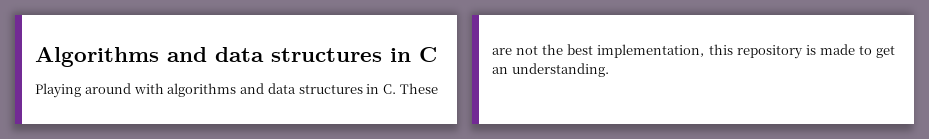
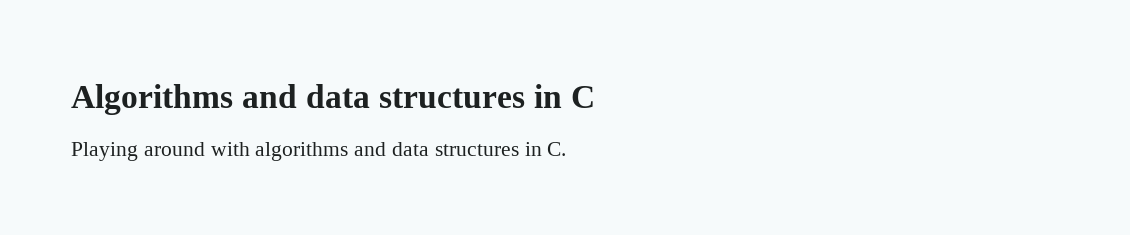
[399,83,438,94] [492,44,895,59] [492,63,609,77] These are not the best implementation, this repository is made to get an understanding. -> (567, 149) none

